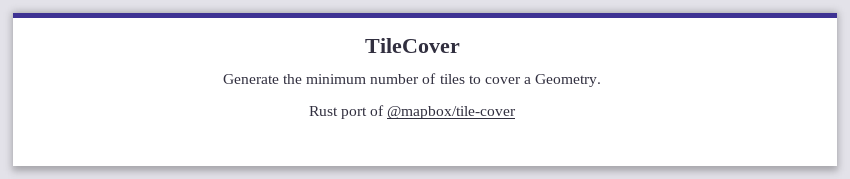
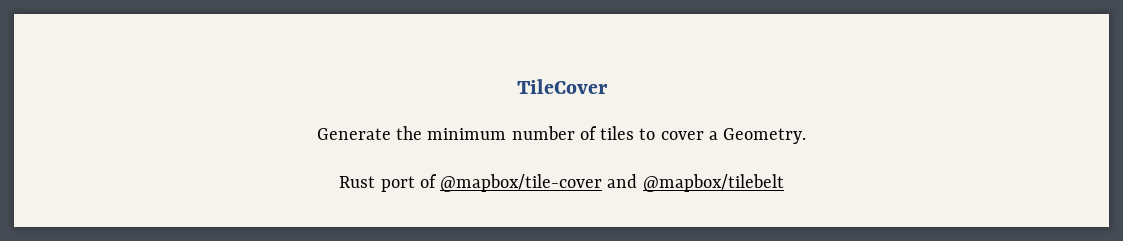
(517, 112) none -> [607,174,784,192] and @mapbox/tilebelt

